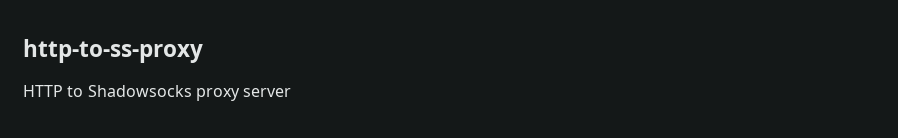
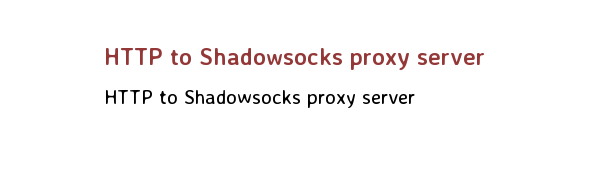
[23,39,203,63] http-to-ss-proxy -> [104,48,485,70] HTTP to Shadowsocks proxy server

